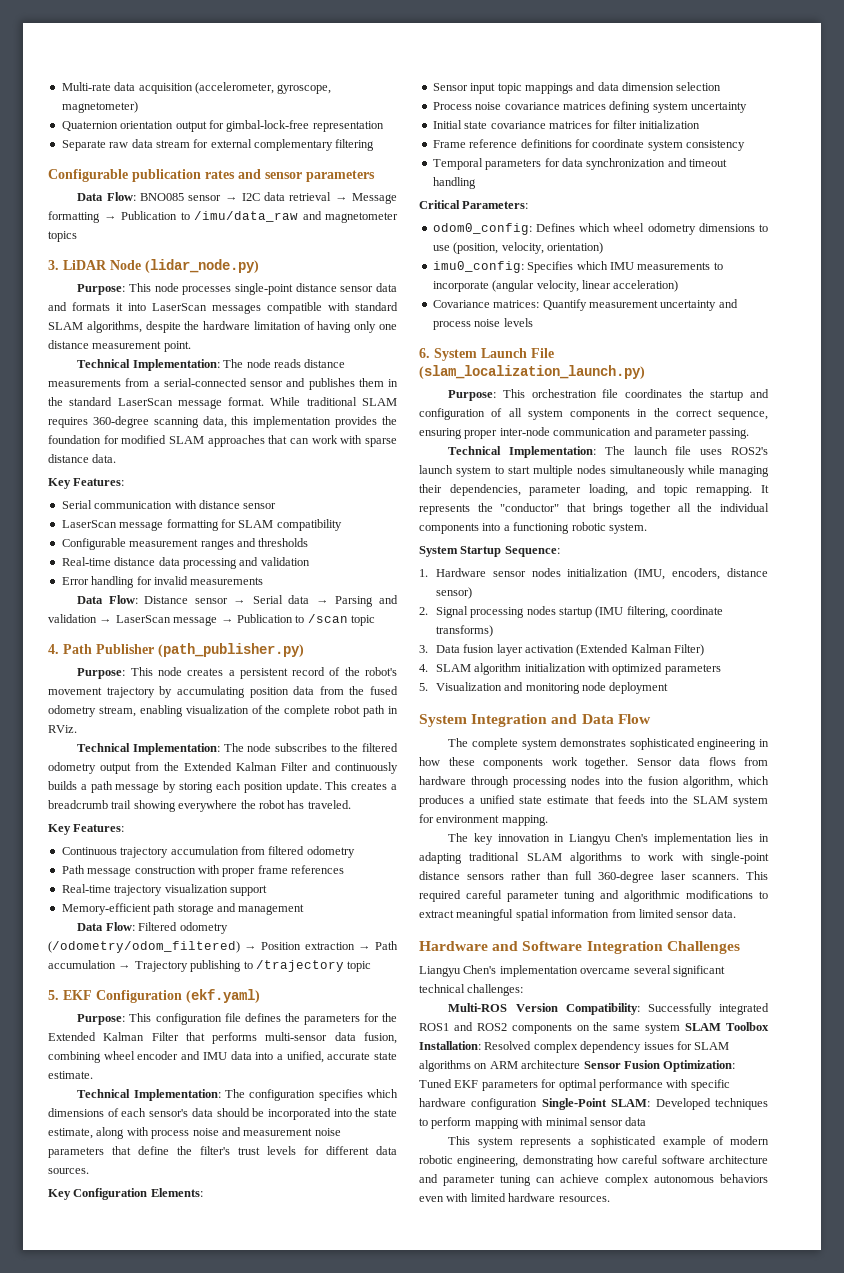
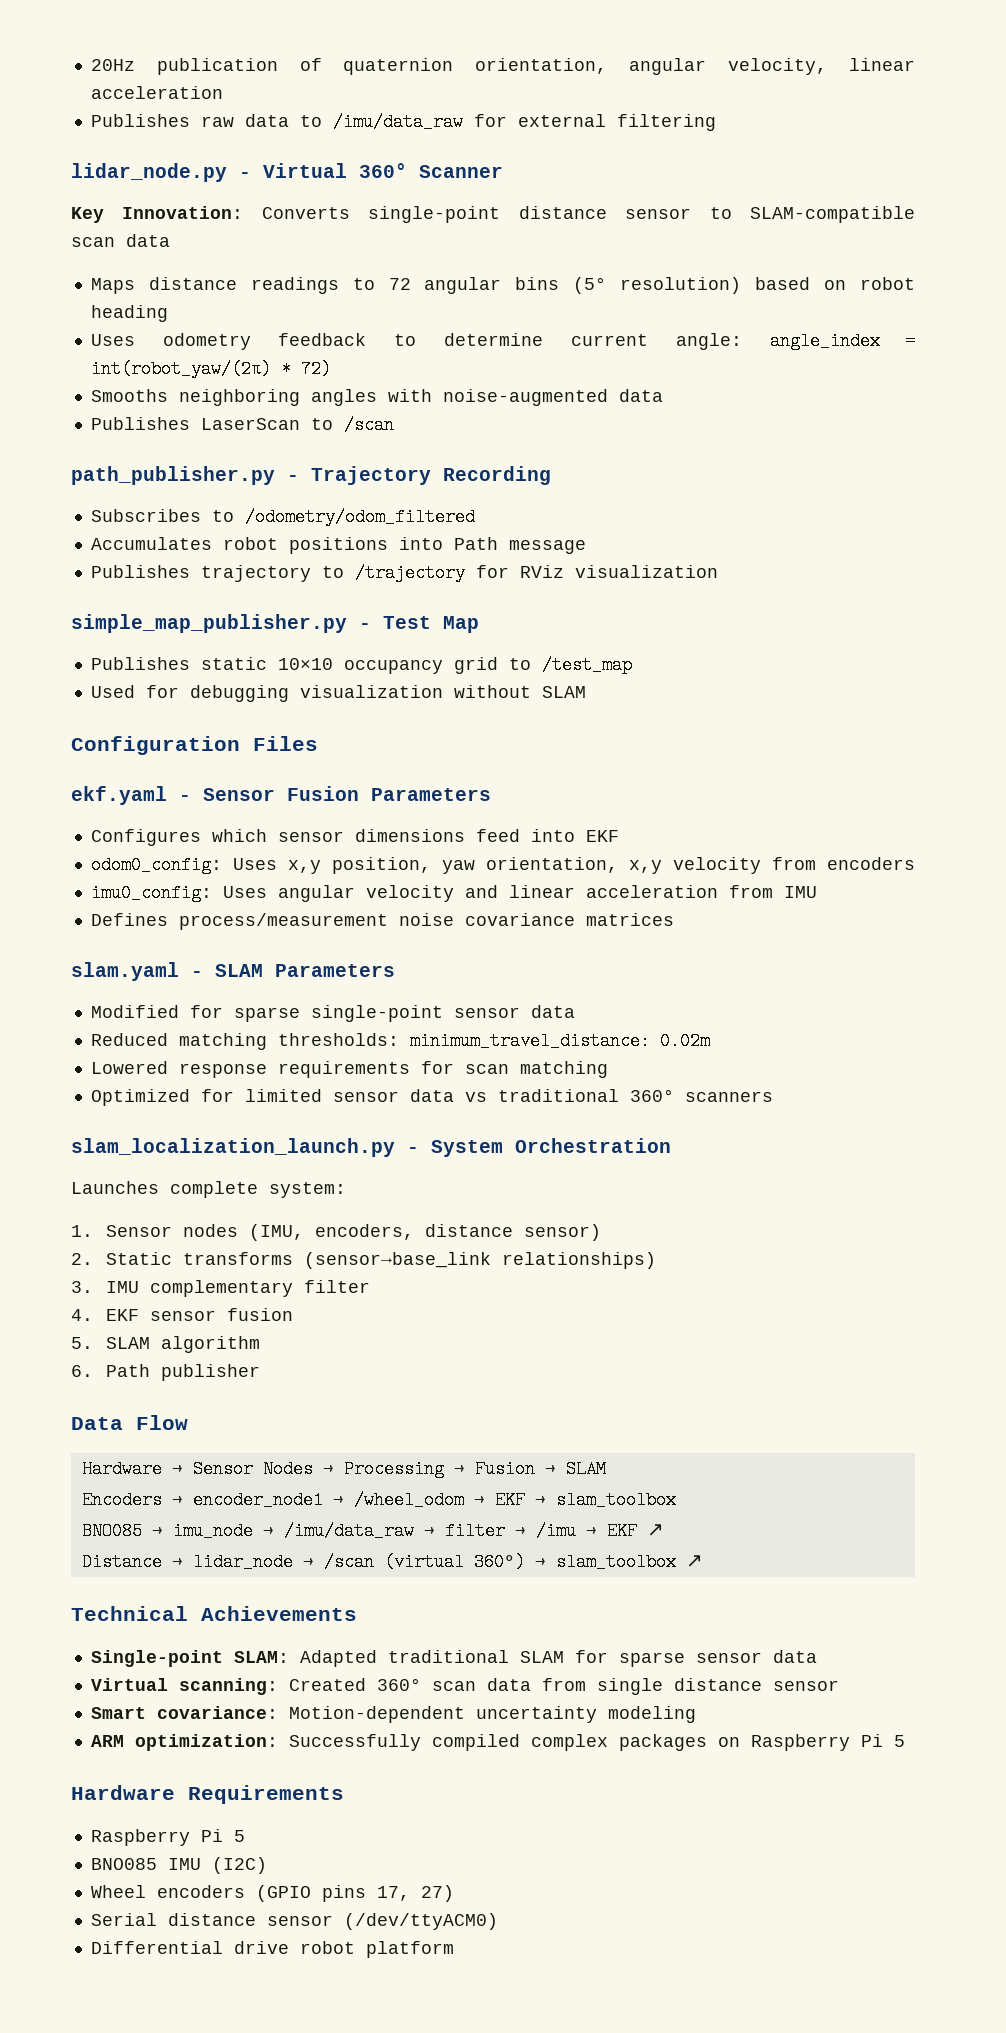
[61,82,332,94] [61,101,138,113] [61,120,384,132] [61,139,190,151] Multi-rate data acquisition (accelerometer, gyroscope, magnetometer) // Quaternion orientation output for gimbal-lock-free representation // Separate raw data stream -> [90,58,915,75] [90,86,223,99] [90,113,463,131] 20Hz publication of quaternion orientation, angular velocity, linear acceleration // Publishes raw data to /imu/data_raw
[254,139,333,151] complementary -> (606, 120) none
[48,169,375,182] [77,192,397,204] [48,211,398,223] [48,231,77,242] [48,259,259,273] [77,283,397,295] [48,302,398,314] [48,321,397,333] [48,340,191,352] [77,359,346,371] [48,378,398,390] [48,397,397,409] [48,416,397,428] [48,435,398,447] [48,454,117,463] [48,478,125,489] [61,500,277,509] [61,519,342,531] [61,538,309,550] [61,557,310,569] [61,576,264,588] [77,595,399,607] [48,614,375,626] [48,643,304,657] [77,667,398,679] [48,686,398,698] [48,705,399,717] [48,725,77,733] [77,743,398,755] [48,762,398,774] [48,781,397,793] [48,800,351,812] [48,824,125,835] [61,846,355,858] [61,865,344,877] [61,884,267,896] [61,903,305,915] [77,922,228,934] [48,941,398,953] [48,960,372,972] [48,989,260,1003] [77,1013,398,1025] [48,1032,397,1044] [48,1051,397,1063] [48,1071,93,1079] [77,1089,398,1101] [48,1108,397,1120] [48,1127,341,1139] [48,1146,397,1158] [48,1168,89,1174] [48,1188,203,1200] [432,82,722,94] [432,101,747,113] [432,120,700,129] [432,139,745,151] [432,158,727,170] [432,177,476,189] [419,200,529,209] [432,223,768,235] [432,242,603,254] [432,261,723,273] [432,280,679,292] [432,299,738,311] [432,318,533,330] [419,348,554,361] [419,365,645,379] [448,389,769,401] [419,408,768,420] [419,427,750,439] [448,446,768,458] [419,465,769,477] [419,484,769,496] [419,503,769,515] [419,522,647,534] [419,546,560,557] [419,568,629,577] Configurable publication rates and sensor parameters // Data Flow: BNO085 sensor → I2C data retrieval → Message formatting → Publication to /imu/data_raw and magnetometer topics // 3. LiDAR Node (lidar_node.py) // Purpose: This node processes single-point distance sensor data and formats it into LaserScan messages compatible with standard SLAM algorithms, despite the hardware limitation of having only one distance measurement point. // Technical Implementation: The node reads distance measurements from a serial-connected sensor and publishes them in the standard LaserScan message format. While traditional SLAM requires 360-degree scanning data, this implementation provides the foundation for modified SLAM approaches that can work with sparse distance data. // Key Features: // Serial communication with distance sensor // LaserScan message formatting for SLAM compatibility // Configurable measurement ranges and thresholds // Real-time distance data processing and validation // Error handling for invalid measurements // Data Flow: Distance sensor → Serial data → Parsing and validation → LaserScan message → Publication to /scan topic // 4. Path Publisher (path_publisher.py) // Purpose: This node creates a persistent record of the robot's movement trajectory by accumulating position data from the fused odometry stream, enabling visualization of the complete robot path in RViz. // Technical Implementation: The node subscribes to the filtered odometry output from the Extended Kalman Filter and continuously builds a path message by storing each position update. This creates a breadcrumb trail showing everywhere the robot has traveled. // Key Features: // Continuous trajectory accumulation from filtered odometry // Path message construction with proper frame references // Real-time trajectory visualization support // Memory-efficient path storage and management // Data Flow: Filtered odometry (/odometry/odom_filtered) → Position extraction → Path accumulation → Trajectory publishing to /trajectory topic // 5. EKF Configuration (ekf.yaml) // Purpose: This configuration file defines the parameters for the Extended Kalman Filter that performs multi-sensor data fusion, combining wheel encoder and IMU data into a unified, accurate state estimate. // Technical Implementation: The configuration specifies which dimensions of each sensor's data should be incorporated into the state estimate, along with process noise and measurement noise parameters that define the filter's trust levels for different data sources. // Key Configuration Elements: // Sensor input topic mappings and data dimension selection // Process noise covariance matrices defining system uncertainty // Initial state covariance matrices for filter initialization // Frame reference definitions for coordinate system consistency // Temporal parameters for data synchronization and timeout handling // Critical Parameters: // odom0_config: Defines which wheel odometry dimensions to use (position, velocity, orientation) // imu0_config: Specifies which IMU measurements to incorporate (angular velocity, linear acceleration) // Covariance matrices: Quantify measurement uncertainty and process noise levels // 6. System Launch File (slam_localization_launch.py) // Purpose: This orchestration file coordinates the startup and configuration of all system components in the correct sequence, ensuring proper inter-node communication and parameter passing. // Technical Implementation: The launch file uses ROS2's launch system to start multiple nodes simultaneously while managing their dependencies, parameter loading, and topic remapping. It represents the "conductor" that brings together all the individual components into a functioning robotic system. // System Startup Sequence: // 1. Hardware sensor nodes initialization -> [71,163,503,182] [71,206,916,223] [71,234,170,247] [90,277,915,294] [90,305,168,322] [90,332,915,350] [90,360,331,378] [90,389,663,406] [90,416,394,434] [71,466,551,485] [90,508,475,526] [90,537,586,554] [90,564,718,582] [71,614,479,633] [90,656,632,674] [90,685,586,702] [71,736,318,755] [71,786,491,805] [90,829,619,846] [90,856,915,874] [90,884,817,902] [90,913,674,930] [71,962,395,981] [90,1005,575,1022] [90,1032,710,1050] [90,1061,608,1078] [90,1089,773,1106] [71,1138,671,1157] [71,1181,346,1198] [71,1224,238,1237] lidar_node.py - Virtual 360° Scanner // Key Innovation: Converts single-point distance sensor to SLAM-compatible scan data // Maps distance readings to 72 angular bins (5° resolution) based on robot heading // Uses odometry feedback to determine current angle: angle_index = int(robot_yaw/(2π) * 72) // Smooths neighboring angles with noise-augmented data // Publishes LaserScan to /scan // path_publisher.py - Trajectory Recording // Subscribes to /odometry/odom_filtered // Accumulates robot positions into Path message // Publishes trajectory to /trajectory for RViz visualization // simple_map_publisher.py - Test Map // Publishes static 10×10 occupancy grid to /test_map // Used for debugging visualization without SLAM // Configuration Files // ekf.yaml - Sensor Fusion Parameters // Configures which sensor dimensions feed into EKF // odom0_config: Uses x,y position, yaw orientation, x,y velocity from encoders // imu0_config: Uses angular velocity and linear acceleration from IMU // Defines process/measurement noise covariance matrices // slam.yaml - SLAM Parameters // Modified for sparse single-point sensor data // Reduced matching thresholds: minimum_travel_distance: 0.02m // Lowered response requirements for scan matching // Optimized for limited sensor data vs traditional 360° scanners // slam_localization_launch.py - System Orchestration // Launches complete system: // 1. Sensor nodes
[435,606,724,618] [435,625,493,637] [419,644,705,656] [419,663,721,675] [419,682,669,694] [419,714,651,727] [448,738,769,750] [419,757,768,769] [419,776,769,788] [419,795,768,807] [419,814,548,826] [448,833,770,845] [419,852,769,864] [419,871,768,883] [419,890,768,902] [419,909,736,921] [419,941,740,954] [419,965,725,977] [419,984,524,996] [448,1003,769,1015] [419,1022,769,1034] [419,1041,730,1053] [419,1060,736,1072] [419,1079,730,1091] [419,1098,768,1110] [419,1117,647,1129] [448,1136,769,1148] [419,1155,768,1167] [419,1174,768,1186] [419,1193,610,1202] Signal processing nodes startup (IMU filtering, coordinate transforms) // 3. Data fusion layer activation (Extended Kalman Filter) // 4. SLAM algorithm initialization with optimized parameters // 5. Visualization and monitoring node deployment // System Integration and Data Flow // The complete system demonstrates sophisticated engineering in how these components work together. Sensor data flows from hardware through processing nodes into the fusion algorithm, which produces a unified state estimate that feeds into the SLAM system for environment mapping. // The key innovation in Liangyu Chen's implementation lies in adapting traditional SLAM algorithms to work with single-point distance sensors rather than full 360-degree laser scanners. This required careful parameter tuning and algorithmic modifications to extract meaningful spatial information from limited sensor data. // Hardware and Software Integration Challenges // Liangyu Chen's implementation overcame several significant technical challenges: // Multi-ROS Version Compatibility: Successfully integrated ROS1 and ROS2 components on the same system SLAM Toolbox Installation: Resolved complex dependency issues for SLAM algorithms on ARM architecture Sensor Fusion Optimization: Tuned EKF parameters for optimal performance with specific hardware configuration Single-Point SLAM: Developed techniques to perform mapping with minimal sensor data // This system represents a sophisticated example of modern robotic engineering, demonstrating how careful software architecture and parameter tuning can achieve complex autonomous behaviors even with limited hardware resources. -> [105,1252,656,1269] [71,1280,370,1297] [71,1308,293,1321] [71,1336,260,1353] [71,1364,260,1381] [71,1415,188,1430] [81,1460,606,1478] [81,1491,676,1509] [81,1522,664,1540] [81,1553,703,1571] [71,1606,357,1621] [90,1650,817,1667] [90,1678,839,1695] [90,1706,696,1723] [90,1734,905,1751] [71,1785,344,1804] [90,1829,245,1846] [90,1857,267,1874] [90,1885,454,1902] [90,1913,498,1930] [90,1941,454,1958] Static transforms (sensor→base_link relationships) // 3. IMU complementary filter // 4. EKF sensor fusion // 5. SLAM algorithm // 6. Path publisher // Data Flow // Hardware → Sensor Nodes → Processing → Fusion → SLAM // Encoders → encoder_node1 → /wheel_odom → EKF → slam_toolbox // BNO085 → imu_node → /imu/data_raw → filter → /imu → EKF ↗ // Distance → lidar_node → /scan (virtual 360°) → slam_toolbox ↗ // Technical Achievements // Single-point SLAM: Adapted traditional SLAM for sparse sensor data // Virtual scanning: Created 360° scan data from single distance sensor // Smart covariance: Motion-dependent uncertainty modeling // ARM optimization: Successfully compiled complex packages on Raspberry Pi 5 // Hardware Requirements // Raspberry Pi 5 // BNO085 IMU (I2C) // Wheel encoders (GPIO pins 17, 27) // Serial distance sensor (/dev/ttyACM0) // Differential drive robot platform

